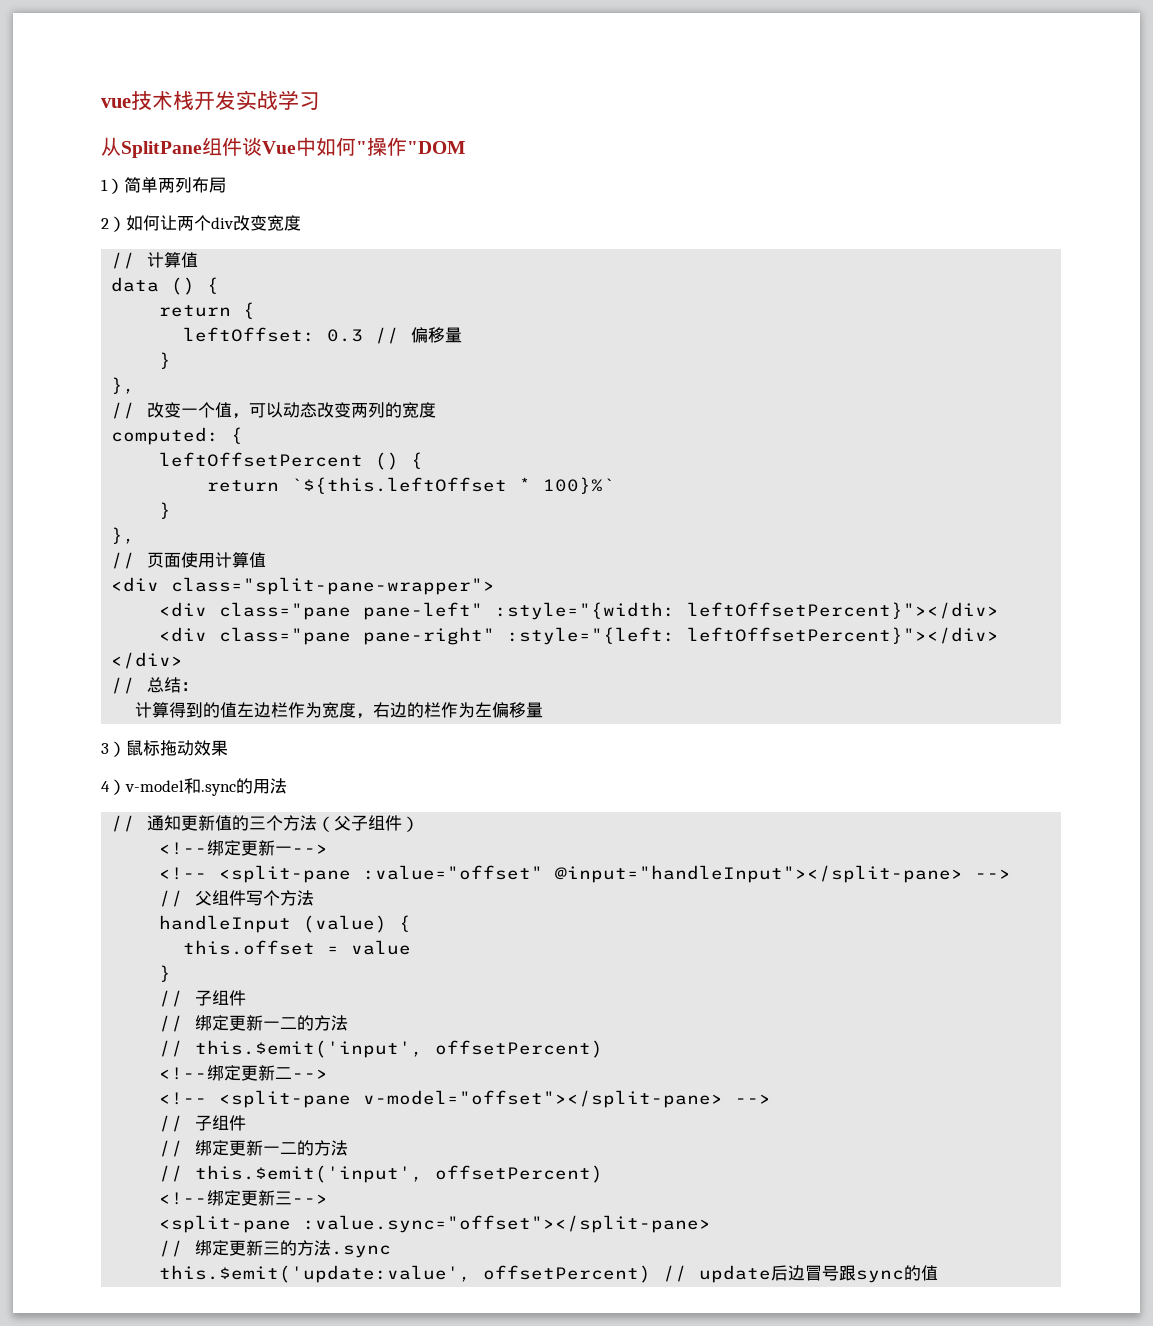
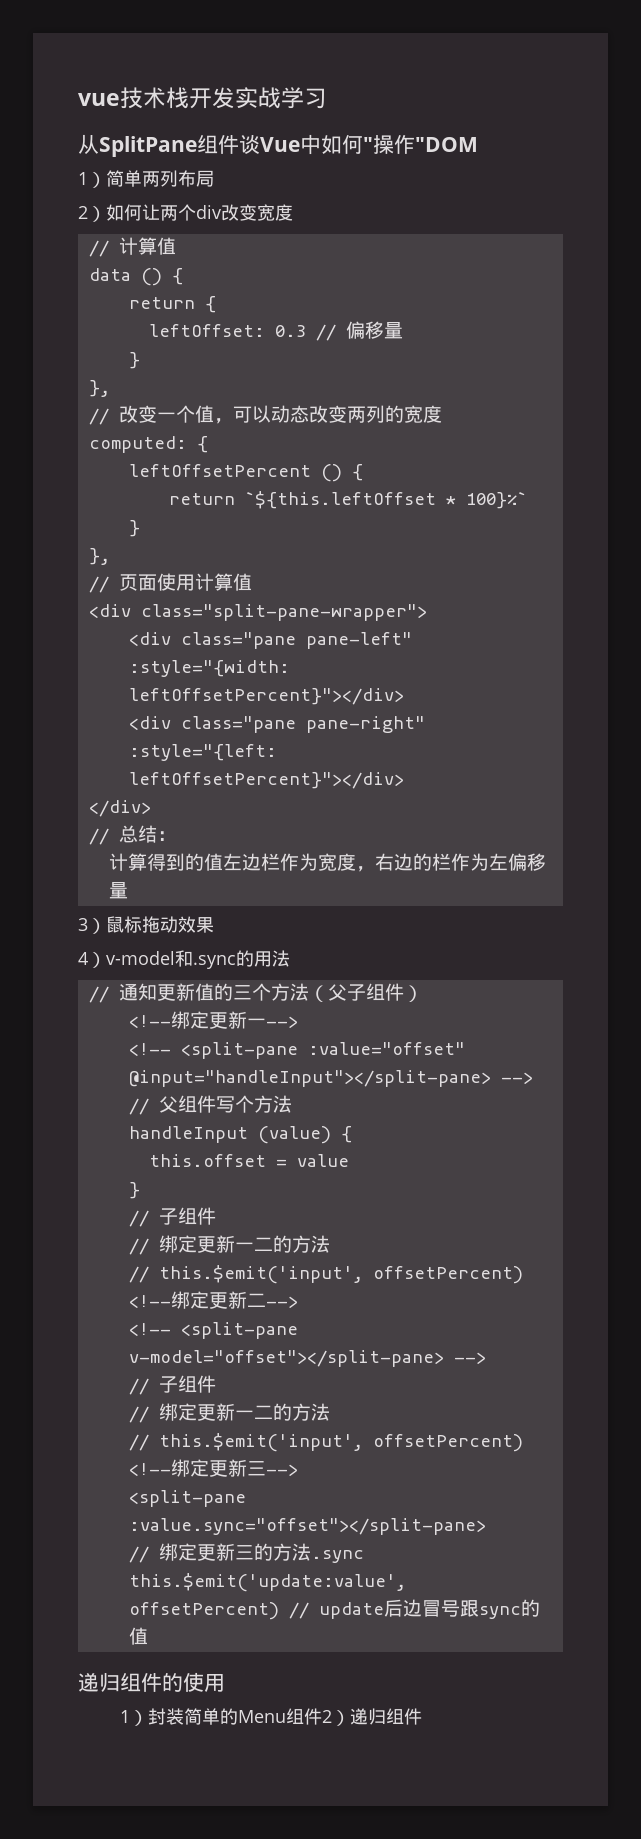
(939, 1273) none -> [78,1672,225,1692] [120,1708,423,1726] // 递归组件的使用 // 1）封装简单的Menu组件2）递归组件

